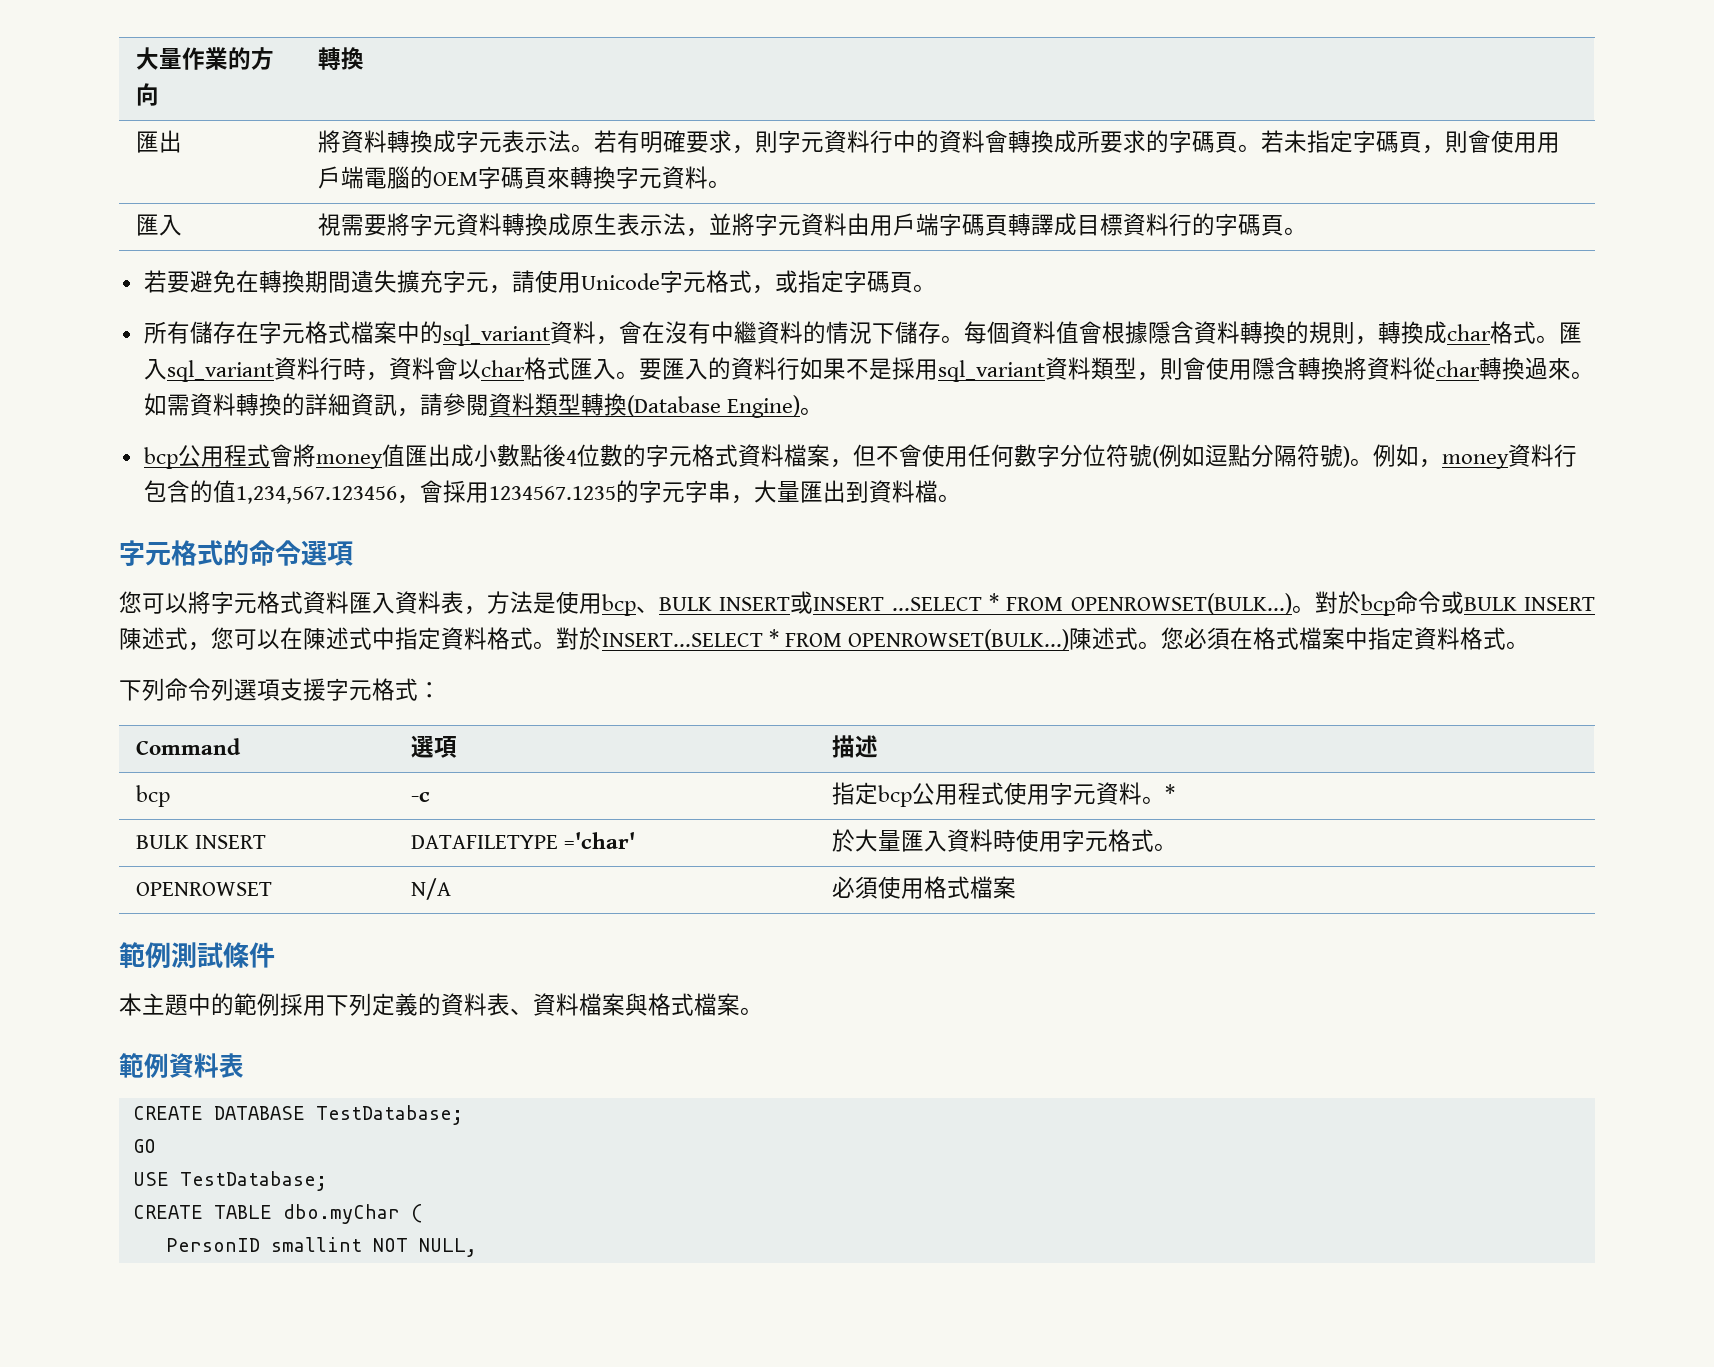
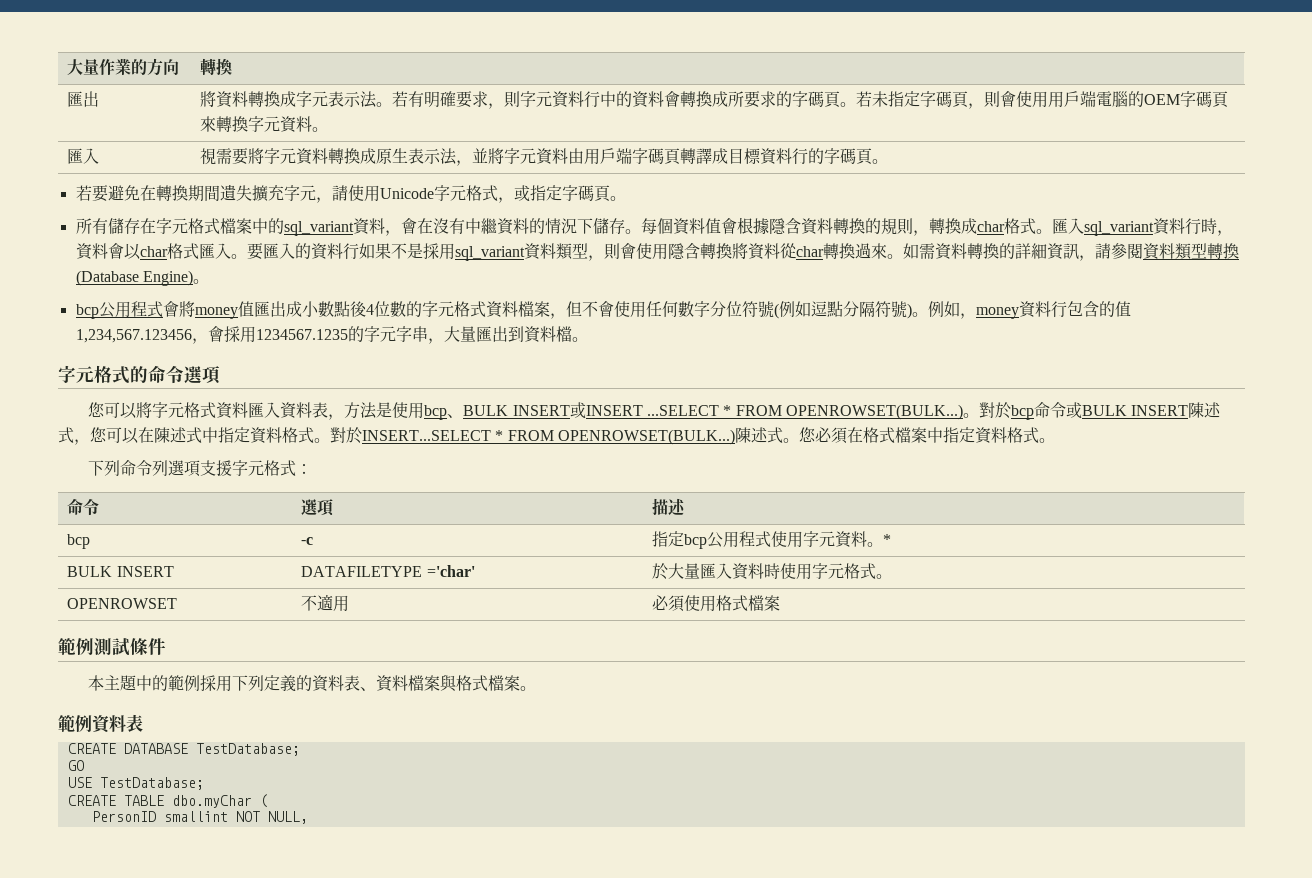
[135,738,241,755] Command -> [67,498,100,516] 命令
[410,878,451,900] N/A -> [301,594,350,612] 不適用

